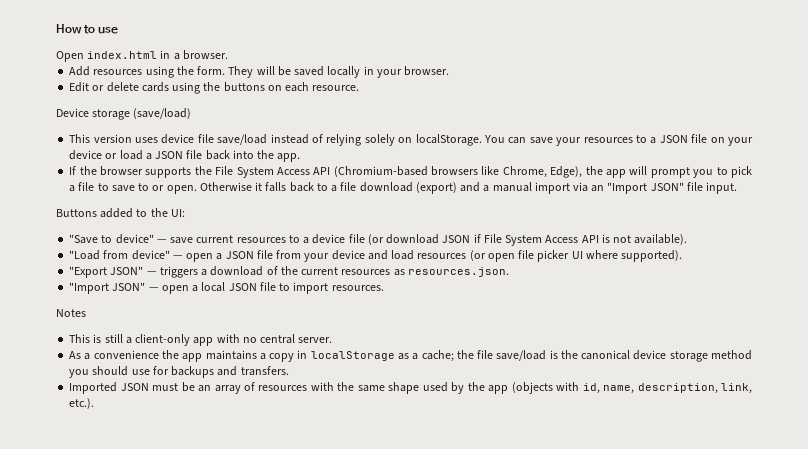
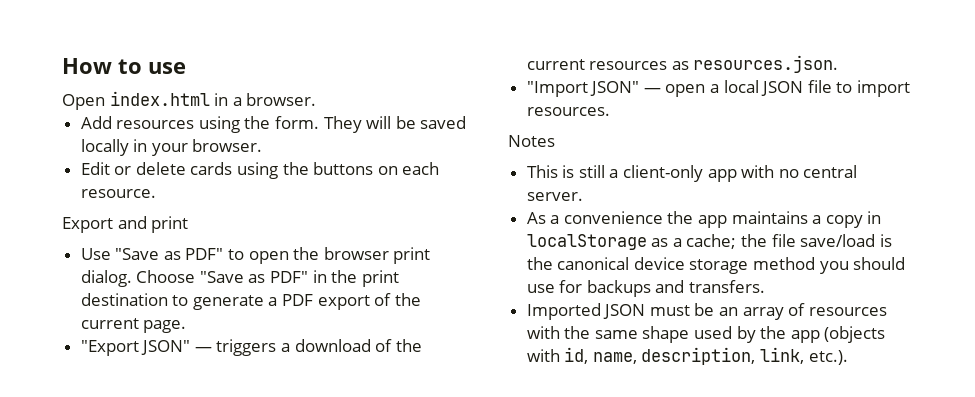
[56,108,192,120] [69,134,753,146] [69,150,301,162] [69,166,752,178] [69,182,738,194] [56,208,185,218] [69,234,688,246] [69,250,683,262] Device storage (save/load) // This version uses device file save/load instead of relying solely on localStorage. You can save your resources to a JSON file on your device or load a JSON file back into the app. // If the browser supports the File System Access API (Chromium-based browsers like Chrome, Edge), the app will prompt you to pick a file to save to or open. Otherwise it falls back to a file download (export) and a manual import via an "Import JSON" file input. // Buttons added to the UI: // "Save to device" — save current resources to a device file (or download JSON if File System Access API is not available). // "Load from device" — open a JSON file from your device and load resources (or open file picker UI where supported). -> [62,216,189,233] [80,247,431,264] [80,270,399,287] [80,293,421,310] [80,318,187,333] Export and print // Use "Save as PDF" to open the browser print dialog. Choose "Save as PDF" in the print destination to generate a PDF export of the current page.

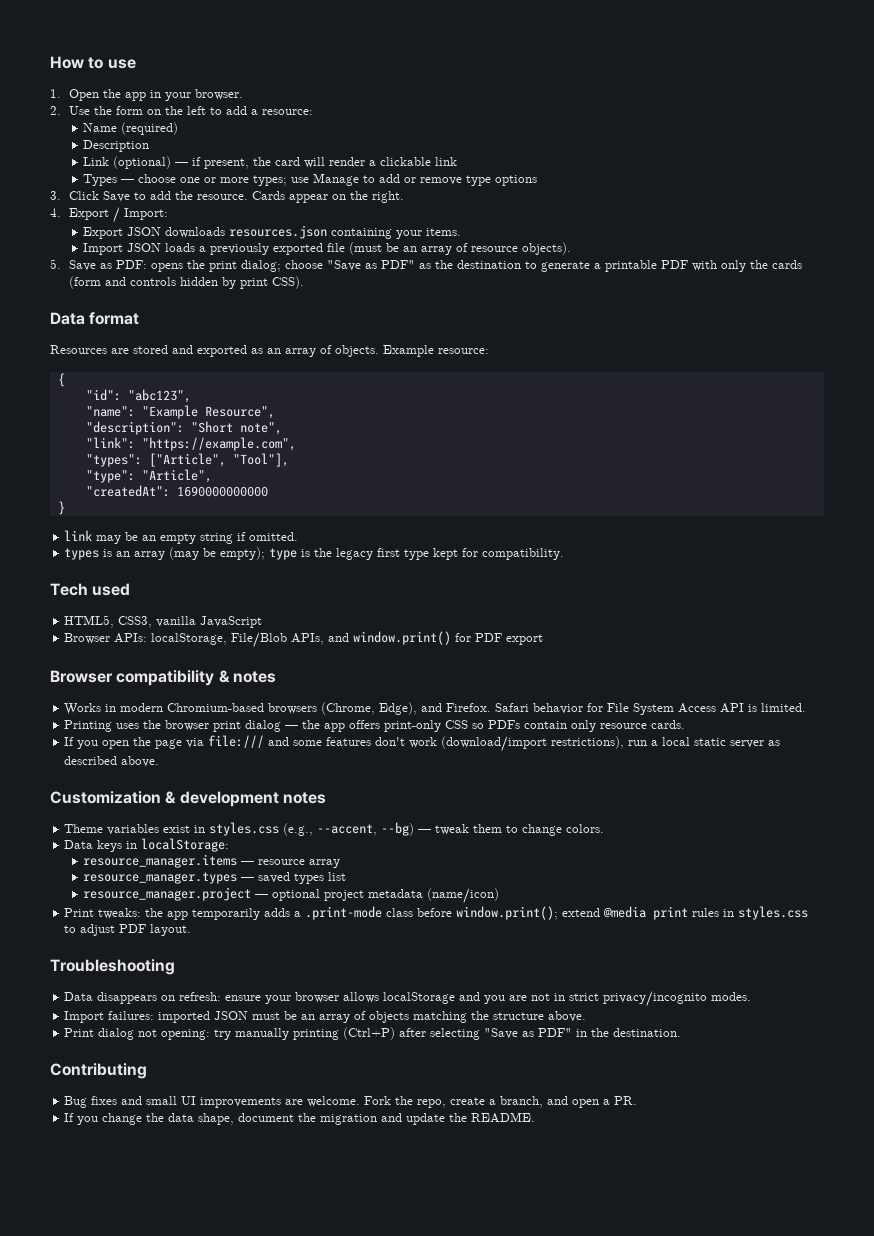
[62,91,317,110] [80,116,467,133] [80,139,263,156] [80,162,440,179] [80,189,156,198] [62,216,189,233] [80,247,431,264] [80,270,399,287] [80,293,421,310] [80,318,187,333] [80,339,422,356] [526,55,839,73] [526,80,911,97] [526,107,610,116] [508,135,555,147] [526,165,858,182] [526,192,583,201] [526,211,882,228] [526,234,892,250] [526,257,906,274] [526,280,766,297] [526,303,601,320] Open index.html in a browser. // Add resources using the form. They will be saved locally in your browser. // Edit or delete cards using the buttons on each resource. // Export and print // Use "Save as PDF" to open the browser print dialog. Choose "Save as PDF" in the print destination to generate a PDF export of the current page. // "Export JSON" — triggers a download of the current resources as resources.json. // "Import JSON" — open a local JSON file to import resources. // Notes // This is still a client-only app with no central server. // As a convenience the app maintains a copy in localStorage as a cache; the file save/load is the canonical device storage method you should use for backups and transfers. // Imported -> [50,89,244,101] [50,106,314,115] [83,122,179,135] [83,140,150,152] [83,156,458,169] [83,173,538,186] [50,191,405,203] [50,207,169,223] [83,225,462,239] [83,242,572,255] [50,259,803,272] [69,276,305,289] [50,312,140,325] [50,345,489,357] [57,373,65,387] [85,389,191,403] [85,405,275,419] [85,421,282,435] [85,437,296,451] [85,453,289,467] [85,469,212,483] [85,485,268,497] [57,501,65,515] [64,530,299,544] [64,547,565,560] [50,583,131,596] [64,615,263,628] [64,631,544,648] [50,670,276,686] [64,702,807,715] [64,720,686,732] [64,735,781,752] [64,756,160,767] [50,791,326,807] [64,822,605,836] [64,838,230,852] [83,854,341,868] [83,872,347,884] [83,887,500,904] [64,906,809,920] [64,924,192,936] [50,959,175,975] [64,991,752,1007] [64,1011,211,1023] 1. Open the app in your browser. // 2. Use the form on the left to add a resource: // Name (required) // Description // Link (optional) — if present, the card will render a clickable link // Types — choose one or more types; use Manage to add or remove type options // 3. Click Save to add the resource. Cards appear on the right. // 4. Export / Import: // Export JSON downloads resources.json containing your items. // Import JSON loads a previously exported file (must be an array of resource objects). // 5. Save as PDF: opens the print dialog; choose "Save as PDF" as the destination to generate a printable PDF with only the cards (form and controls hidden by print CSS). // Data format // Resources are stored and exported as an array of objects. Example resource: // { // "id": "abc123", // "name": "Example Resource", // "description": "Short note", // "link": "https://example.com", // "types": ["Article", "Tool"], // "type": "Article", // "createdAt": 1690000000000 // } // link may be an empty string if omitted. // types is an array (may be empty); type is the legacy first type kept for compatibility. // Tech used // HTML5, CSS3, vanilla JavaScript // Browser APIs: localStorage, File/Blob APIs, and window.print() for PDF export // Browser compatibility & notes // Works in modern Chromium-based browsers (Chrome, Edge), and Firefox. Safari behavior for File System Access API is limited. // Printing uses the browser print dialog — the app offers print-only CSS so PDFs contain only resource cards. // If you open the page via file:/// and some features don't work (download/import restrictions), run a local static server as described above. // Customization & development notes // Theme variables exist in styles.css (e.g., --accent, --bg) — tweak them to change colors. // Data keys in localStorage: // resource_manager.items — resource array // resource_manager.types — saved types list // resource_manager.project — optional project metadata (name/icon) // Print tweaks: the app temporarily adds a .print-mode class before window.print(); extend @media print rules in styles.css to adjust PDF layout. // Troubleshooting // Data disappears on refresh: ensure your browser allows localStorage and you are not in strict privacy/incognito modes. // Import failures: imported
[808,307,887,316] [526,326,886,343] [526,347,848,365] resources with the same shape used by the app (objects with id, name, description, link, etc.). -> [369,1011,587,1023] [64,1027,682,1040] [50,1063,147,1079] [64,1096,638,1108] [64,1112,536,1125] objects matching the structure above. // Print dialog not opening: try manually printing (Ctrl+P) after selecting "Save as PDF" in the destination. // Contributing // Bug fixes and small UI improvements are welcome. Fork the repo, create a branch, and open a PR. // If you change the data shape, document the migration and update the README.

